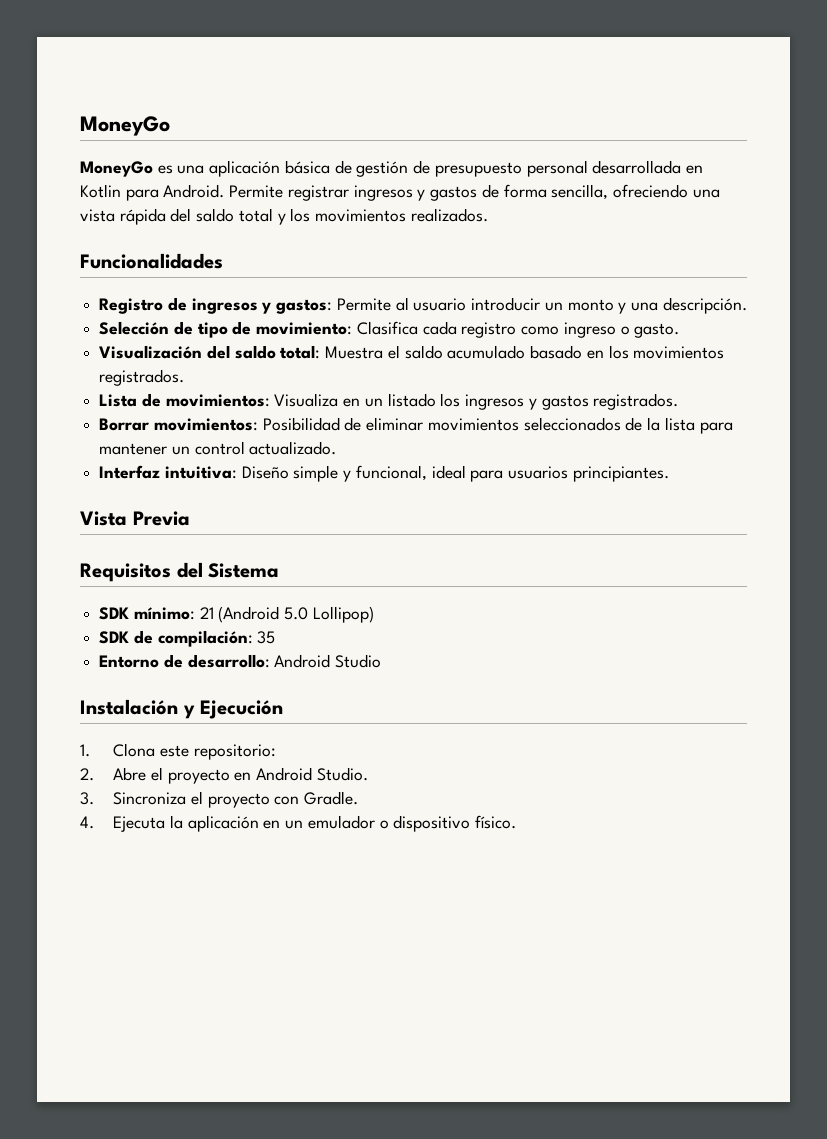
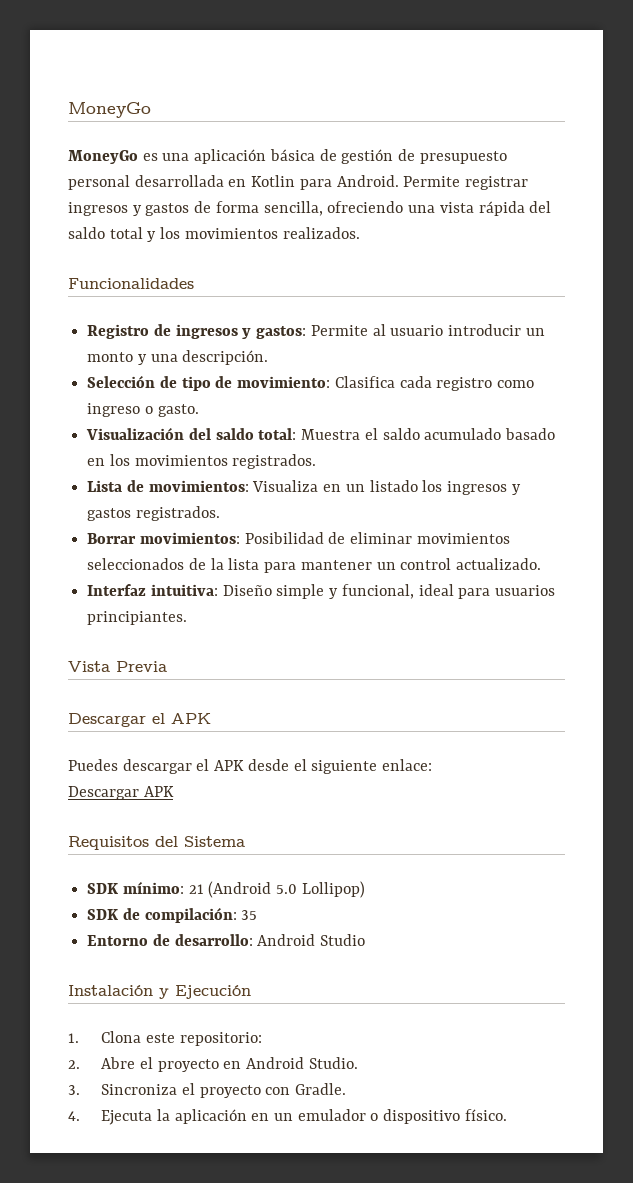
(190, 518) none -> [68,713,211,727] [68,759,433,774] [68,786,174,800] // Descargar el APK // Puedes descargar el APK desde el siguiente enlace: // Descargar APK

